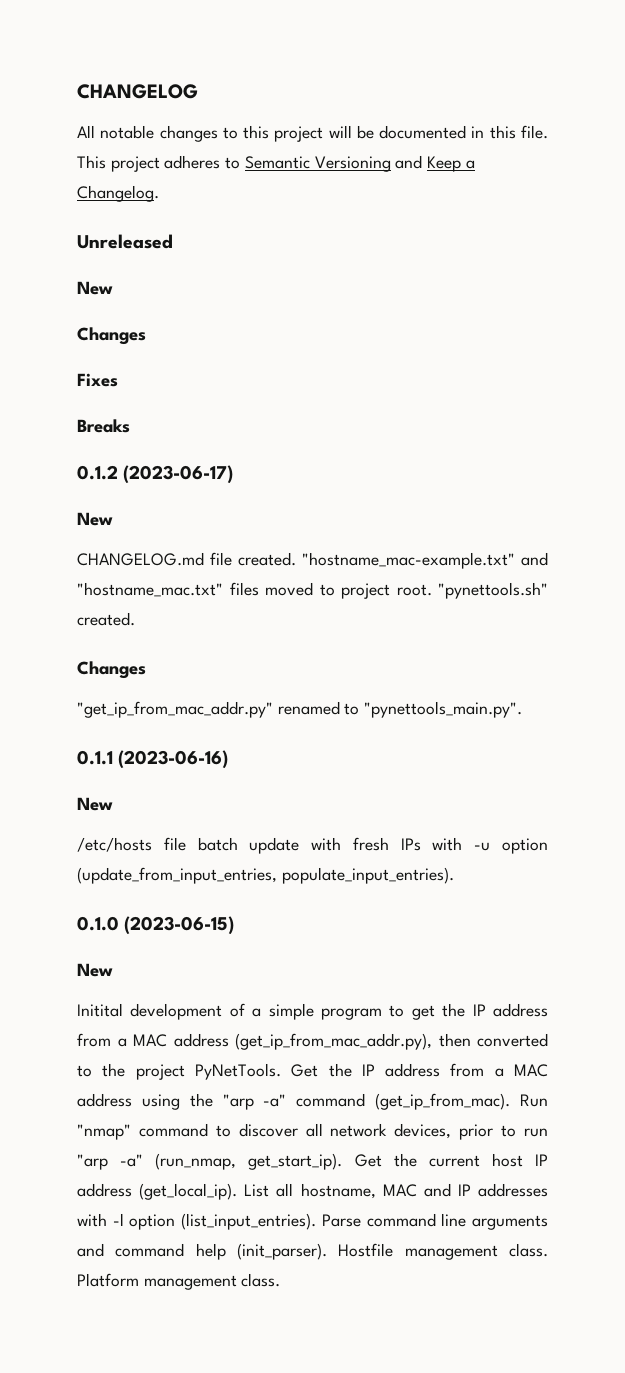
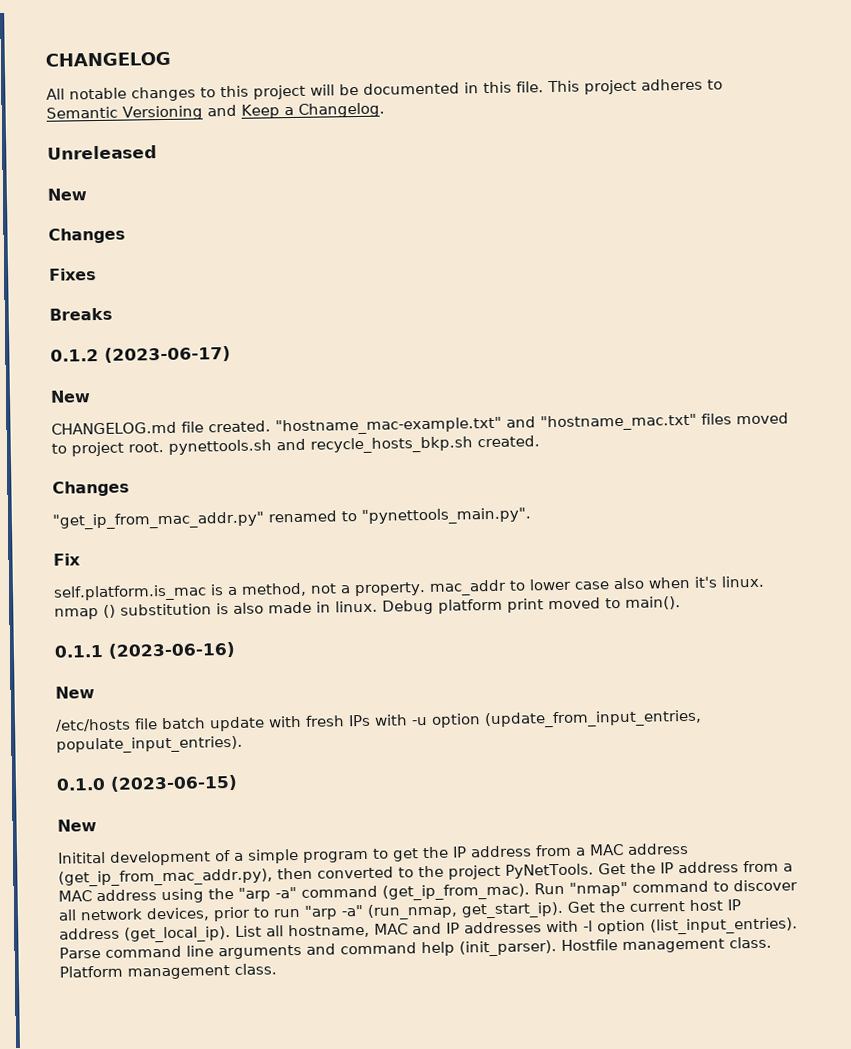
[438,582,548,599] "pynettools.sh" -> [168,436,473,455] pynettools.sh and recycle_hosts_bkp.sh
(523, 709) none -> [53,553,81,566] [53,575,764,602] [54,596,681,620] // Fix // self.platform.is_mac is a method, not a property. mac_addr to lower case also when it's linux. nmap () substitution is also made in linux. Debug platform print moved to main().

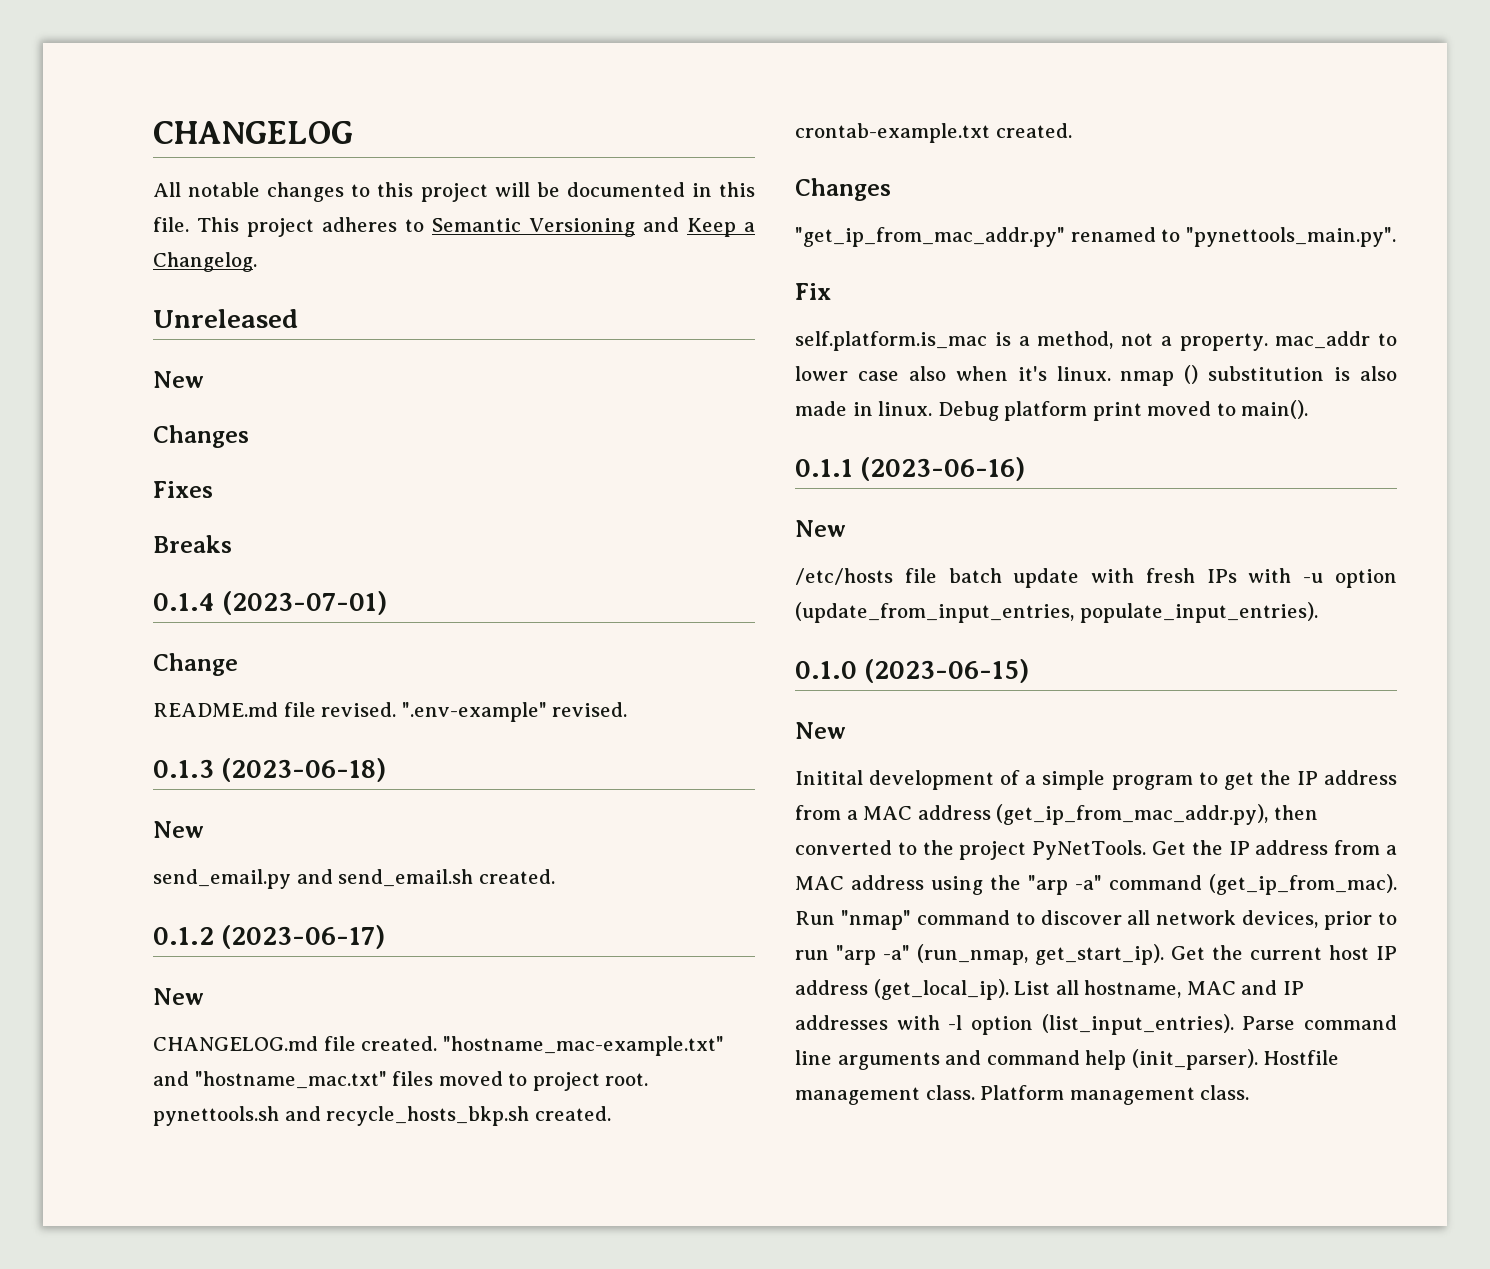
(113, 314) none -> [153,591,388,615] [153,653,238,676] [153,702,628,722] [153,758,387,782] [153,821,204,838] [153,869,555,889] // 0.1.4 (2023-07-01) // Change // README.md file revised. ".env-example" revised. // 0.1.3 (2023-06-18) // New // send_email.py and send_email.sh created.
(540, 441) none -> [795,123,1072,143] crontab-example.txt created.

